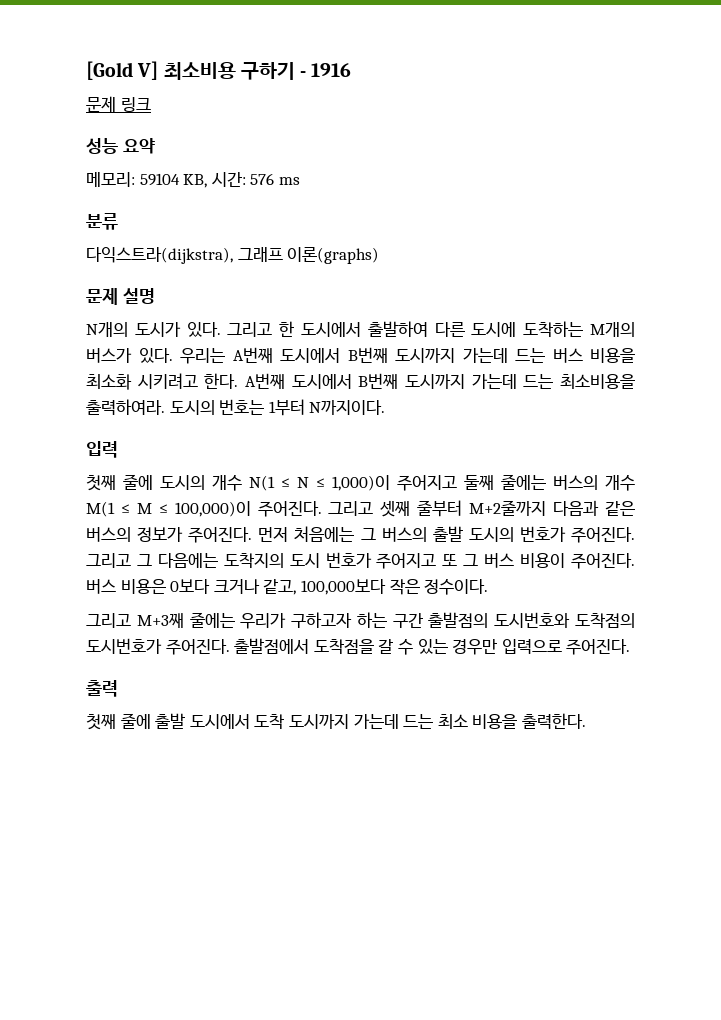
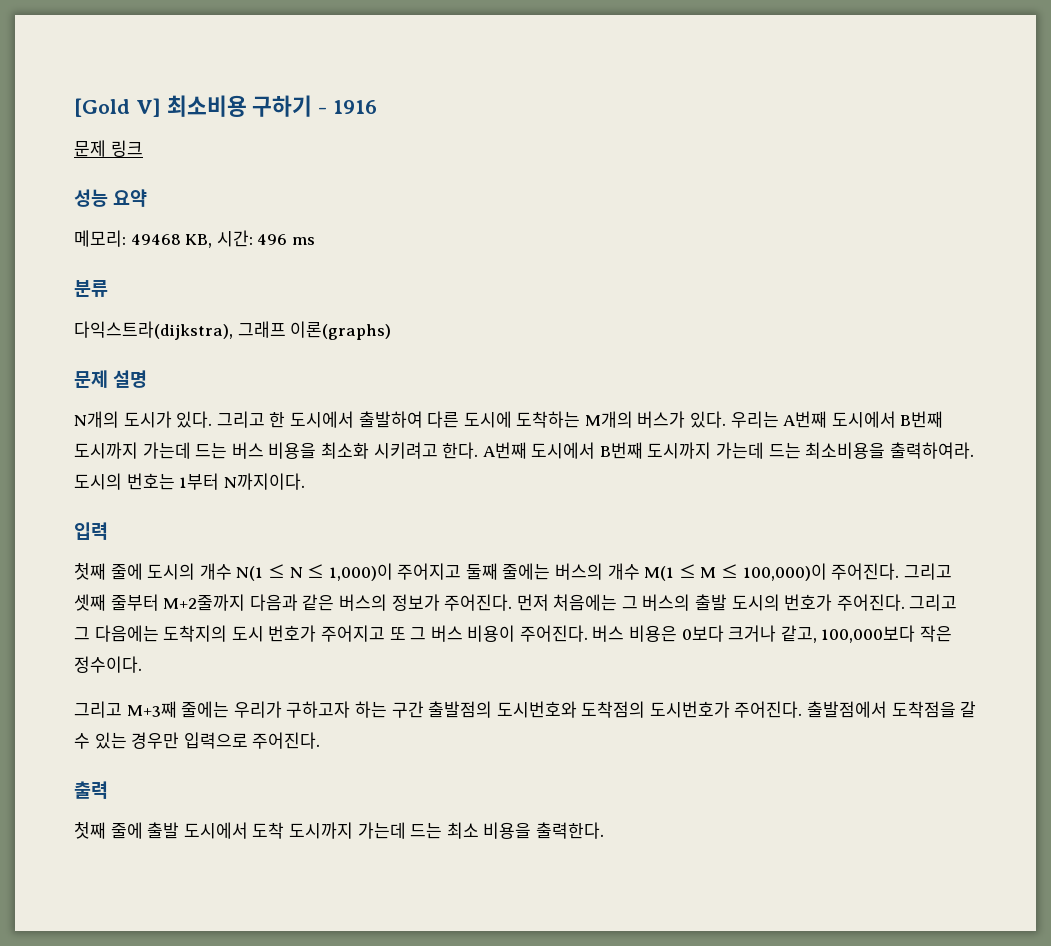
[139,173,180,186] 59104 -> [130,234,181,245] 49468
[250,173,275,185] 576 -> [257,234,288,245] 496

